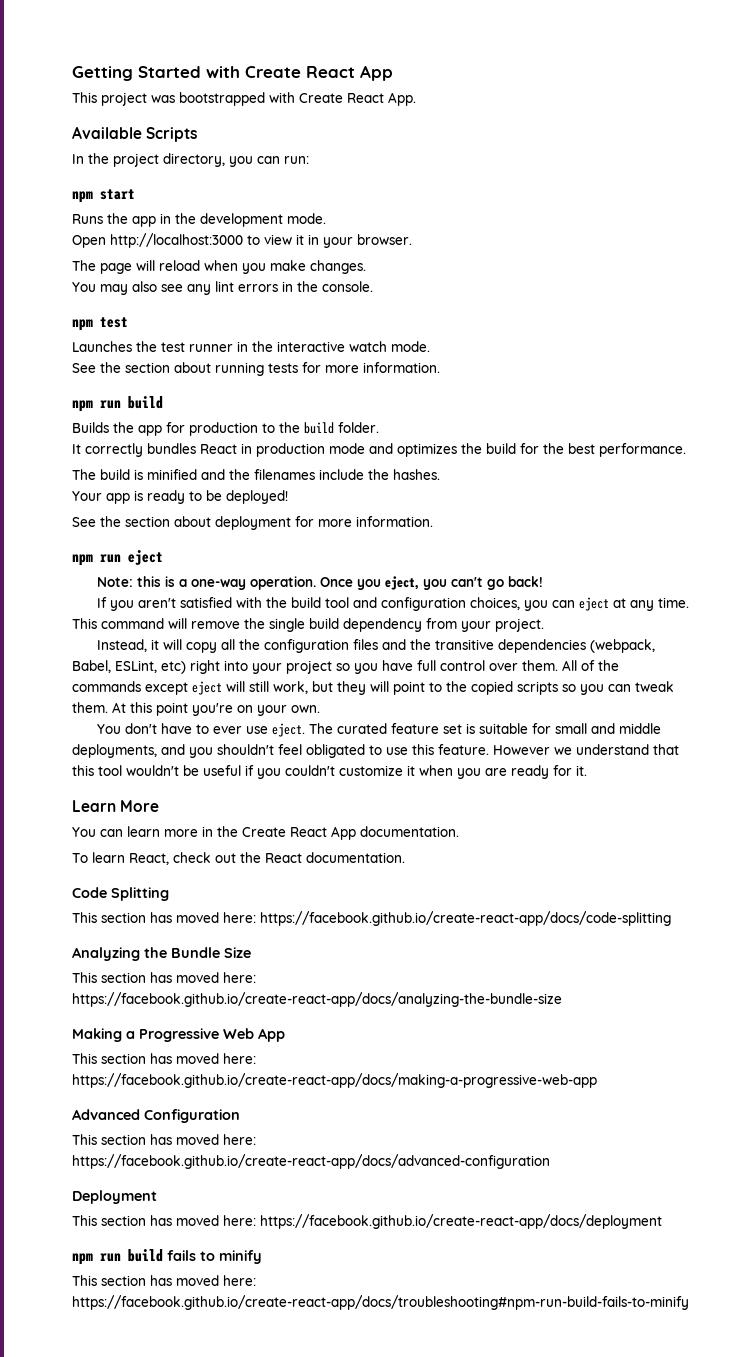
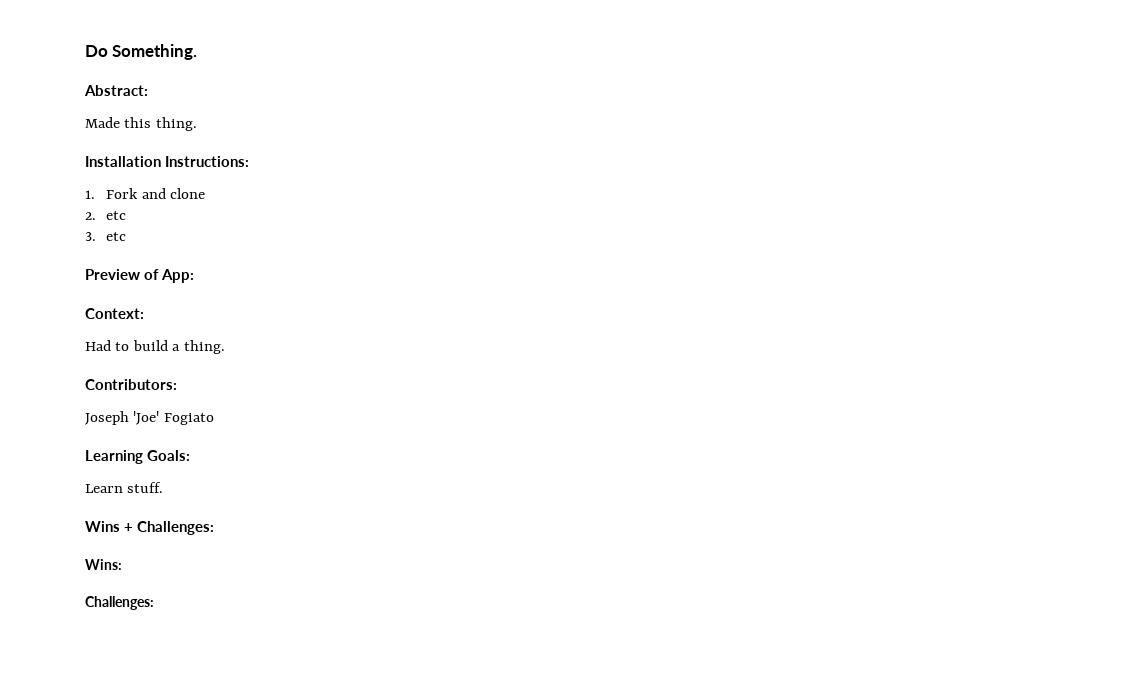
[72,65,393,81] [72,92,416,106] [72,126,198,142] [72,153,309,167] [72,189,135,203] [72,213,326,227] [72,233,412,248] [72,260,366,274] [72,281,373,295] [72,317,128,331] [72,341,430,352] [72,362,440,376] [72,396,163,412] [72,422,379,436] [72,443,686,457] [72,469,440,480] [72,490,288,504] [72,516,433,530] [72,550,163,566] [96,576,543,590] [96,597,689,611] [72,618,544,632] [96,639,655,653] [72,660,619,674] [72,681,674,695] [72,702,320,716] [96,723,661,737] [72,744,679,758] [72,765,587,779] [72,800,160,812] [72,826,459,840] [72,852,405,865] [72,887,169,901] [72,911,671,926] [72,947,251,961] [72,972,256,983] [72,992,562,1007] [72,1028,285,1042] [72,1053,256,1064] [72,1073,597,1088] [72,1109,240,1123] [72,1134,256,1145] [72,1154,550,1169] [72,1190,157,1204] [72,1214,662,1229] [72,1249,262,1265] [72,1275,256,1286] [72,1295,689,1310] Getting Started with Create React App // This project was bootstrapped with Create React App. // Available Scripts // In the project directory, you can run: // npm start // Runs the app in the development mode. // Open http://localhost:3000 to view it in your browser. // The page will reload when you make changes. // You may also see any lint errors in the console. // npm test // Launches the test runner in the interactive watch mode. // See the section about running tests for more information. // npm run build // Builds the app for production to the build folder. // It correctly bundles React in production mode and optimizes the build for the best performance. // The build is minified and the filenames include the hashes. // Your app is ready to be deployed! // See the section about deployment for more information. // npm run eject // Note: this is a one-way operation. Once you eject, you can't go back! // If you aren't satisfied with the build tool and configuration choices, you can eject at any time. This command will remove the single build dependency from your project. // Instead, it will copy all the configuration files and the transitive dependencies (webpack, Babel, ESLint, etc) right into your project so you have full control over them. All of the commands except eject will still work, but they will point to the copied scripts so you can tweak them. At this point you're on your own. // You don't have to ever use eject. The curated feature set is suitable for small and middle deployments, and you shouldn't feel obligated to use this feature. However we understand that this tool wouldn't be useful if you couldn't customize it when you are ready for it. // Learn More // You can learn more in the Create React App documentation. // To learn React, check out the React documentation. // Code Splitting // This section has moved here: https://facebook.github.io/create-react-app/docs/code-splitting // Analyzing the Bundle Size // This section has moved here: https://facebook.github.io/create-react-app/docs/analyzing-the-bundle-size // Making a Progressive Web App // This section has moved here: https://facebook.github.io/create-react-app/docs/making-a-progressive-web-app // Advanced Configuration // This section has moved here: https://facebook.github.io/create-react-app/docs/advanced-configuration // Deployment // This section has moved here: https://facebook.github.io/create-react-app/docs/deployment // npm run build fails to minify // This section has moved here: https://facebook.github.io/create-react-app/docs/troubleshooting#npm-run-build-fails-to-minify -> [85,44,198,60] [84,85,148,96] [85,117,197,131] [85,156,250,167] [85,188,206,199] [85,211,127,220] [85,232,127,241] [85,269,195,283] [85,308,144,319] [85,340,225,354] [85,379,177,390] [85,411,214,425] [85,450,191,464] [85,482,164,493] [85,521,215,535] [85,559,122,570] [85,596,154,610] Do Something. // Abstract: // Made this thing. // Installation Instructions: // 1. Fork and clone // 2. etc // 3. etc // Preview of App: // Context: // Had to build a thing. // Contributors: // Joseph 'Joe' Fogiato // Learning Goals: // Learn stuff. // Wins + Challenges: // Wins: // Challenges:

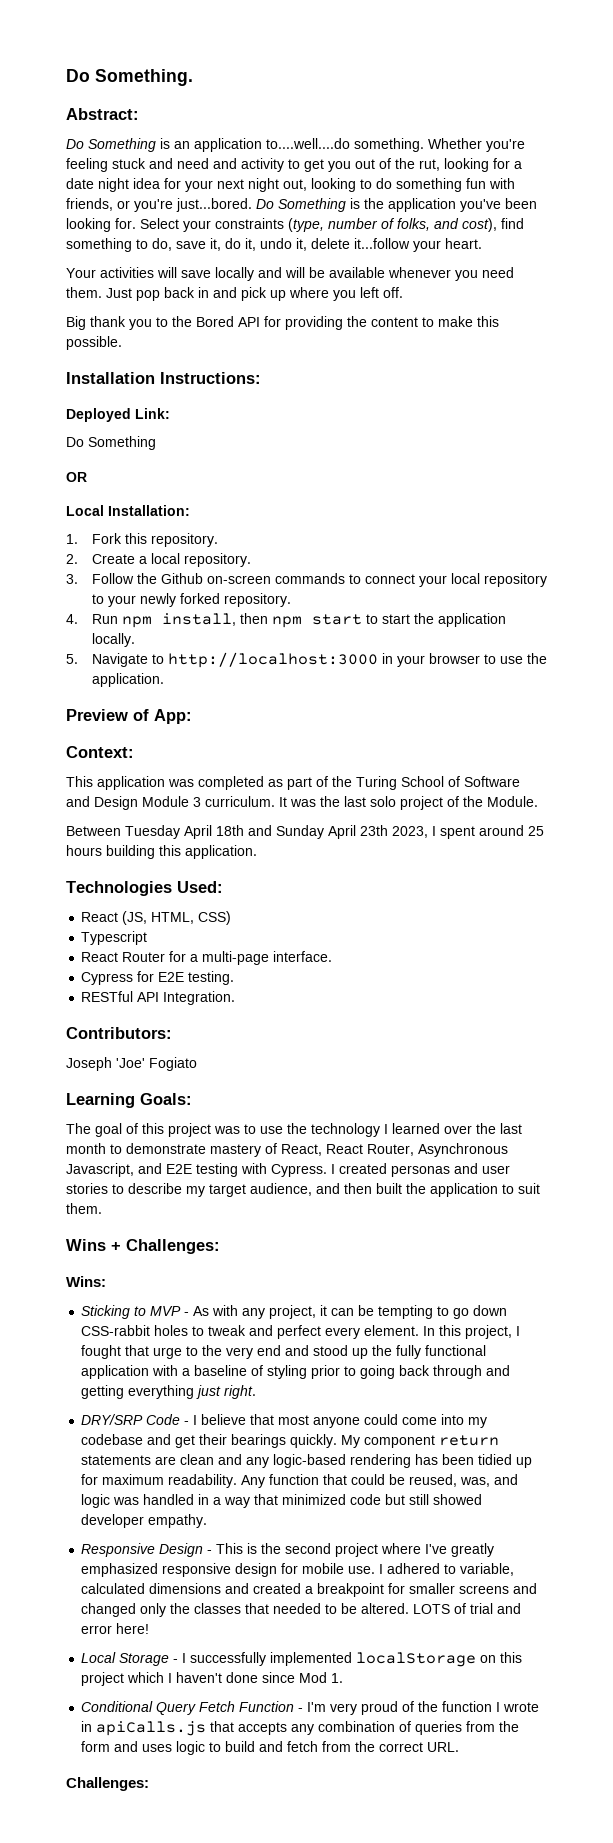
[85,117,197,131] [85,156,250,167] Made this thing. // Installation Instructions: -> [66,138,525,152] [66,158,522,172] [66,178,515,192] [66,198,537,212] [66,218,524,232] [66,238,482,252] [66,267,514,281] [66,287,403,301] [66,316,499,330] [66,336,122,350] [66,372,261,384] [66,408,170,422] [66,436,156,450] [66,472,87,482] [66,505,190,516] Do Something is an application to....well....do something. Whether you're feeling stuck and need and activity to get you out of the rut, looking for a date night idea for your next night out, looking to do something fun with friends, or you're just...bored. Do Something is the application you've been looking for. Select your constraints (type, number of folks, and cost), find something to do, save it, do it, undo it, delete it...follow your heart. // Your activities will save locally and will be available whenever you need them. Just pop back in and pick up where you left off. // Big thank you to the Bored API for providing the content to make this possible. // Installation Instructions: // Deployed Link: // Do Something // OR // Local Installation:
[141,188,206,199] and clone -> [124,533,218,547] this repository.
[106,211,127,220] [85,232,127,241] [85,269,195,283] [85,308,144,319] [85,340,225,354] etc // 3. etc // Preview of App: // Context: // Had to build a thing. -> [91,553,251,567] [66,573,547,587] [91,593,291,607] [66,613,506,628] [91,633,135,647] [66,652,547,668] [91,673,164,687] [66,709,192,724] [66,746,134,758] [66,776,520,790] [66,796,538,810] [66,825,544,839] [66,845,257,859] [66,881,223,896] [81,911,232,925] [81,931,148,945] [81,951,333,965] [81,971,235,985] [81,991,236,1005] Create a local repository. // 3. Follow the Github on-screen commands to connect your local repository to your newly forked repository. // 4. Run npm install, then npm start to start the application locally. // 5. Navigate to http://localhost:3000 in your browser to use the application. // Preview of App: // Context: // This application was completed as part of the Turing School of Software and Design Module 3 curriculum. It was the last solo project of the Module. // Between Tuesday April 18th and Sunday April 23th 2023, I spent around 25 hours building this application. // Technologies Used: // React (JS, HTML, CSS) // Typescript // React Router for a multi-page interface. // Cypress for E2E testing. // RESTful API Integration.
[85,482,164,493] [85,521,215,535] [85,559,122,570] Learn stuff. // Wins + Challenges: // Wins: -> [66,1123,522,1137] [66,1143,508,1157] [66,1163,510,1177] [66,1183,540,1197] [66,1203,102,1214] [66,1239,220,1254] [66,1276,106,1287] [81,1305,508,1319] [81,1325,521,1339] [81,1345,487,1359] [81,1365,511,1379] [81,1385,257,1399] [81,1414,488,1428] [81,1434,500,1448] [81,1454,533,1468] [81,1474,519,1488] [81,1494,483,1508] [81,1514,208,1528] [81,1543,495,1557] [81,1563,515,1577] [81,1583,538,1597] [81,1603,522,1617] [81,1623,150,1634] [81,1652,523,1667] [81,1672,344,1686] [81,1701,540,1715] [81,1721,520,1736] [81,1741,460,1755] The goal of this project was to use the technology I learned over the last month to demonstrate mastery of React, React Router, Asynchronous Javascript, and E2E testing with Cypress. I created personas and user stories to describe my target audience, and then built the application to suit them. // Wins + Challenges: // Wins: // Sticking to MVP - As with any project, it can be tempting to go down CSS-rabbit holes to tweak and perfect every element. In this project, I fought that urge to the very end and stood up the fully functional application with a baseline of styling prior to going back through and getting everything just right. // DRY/SRP Code - I believe that most anyone could come into my codebase and get their bearings quickly. My component return statements are clean and any logic-based rendering has been tidied up for maximum readability. Any function that could be reused, was, and logic was handled in a way that minimized code but still showed developer empathy. // Responsive Design - This is the second project where I've greatly emphasized responsive design for mobile use. I adhered to variable, calculated dimensions and created a breakpoint for smaller screens and changed only the classes that needed to be altered. LOTS of trial and error here! // Local Storage - I successfully implemented localStorage on this project which I haven't done since Mod 1. // Conditional Query Fetch Function - I'm very proud of the function I wrote in apiCalls.js that accepts any combination of queries from the form and uses logic to build and fetch from the correct URL.

